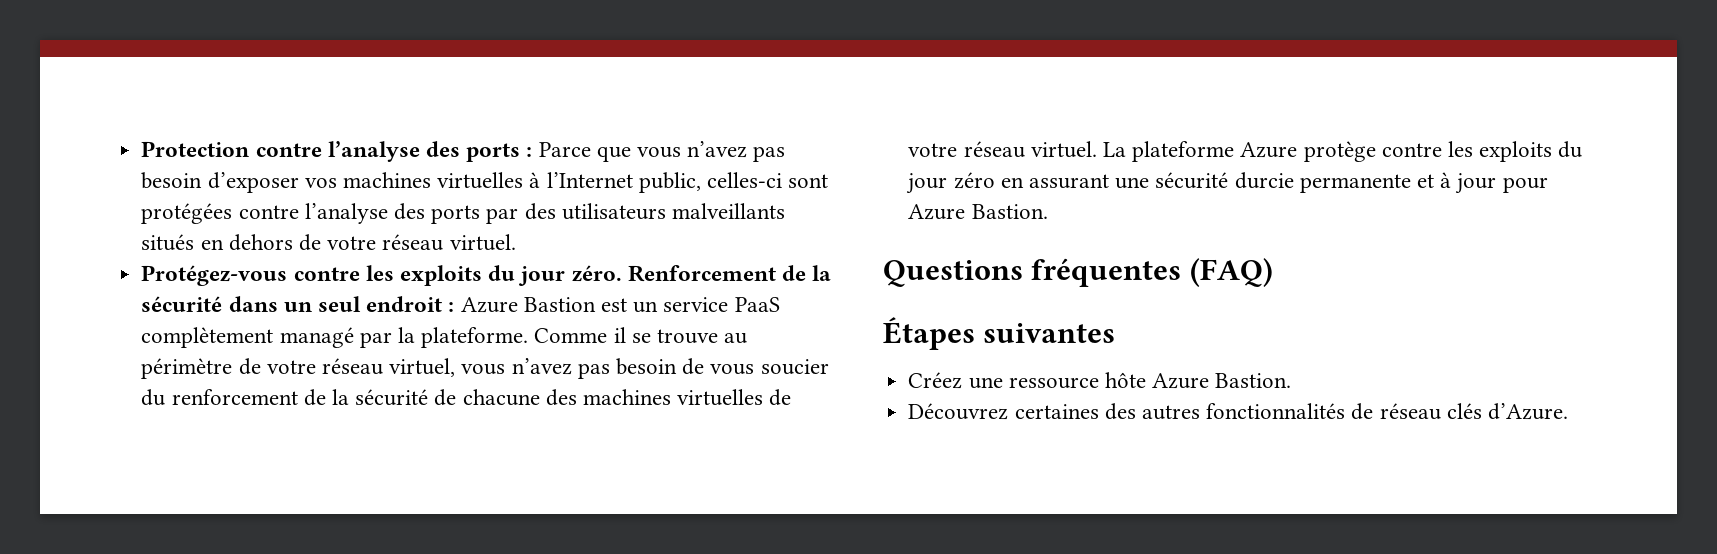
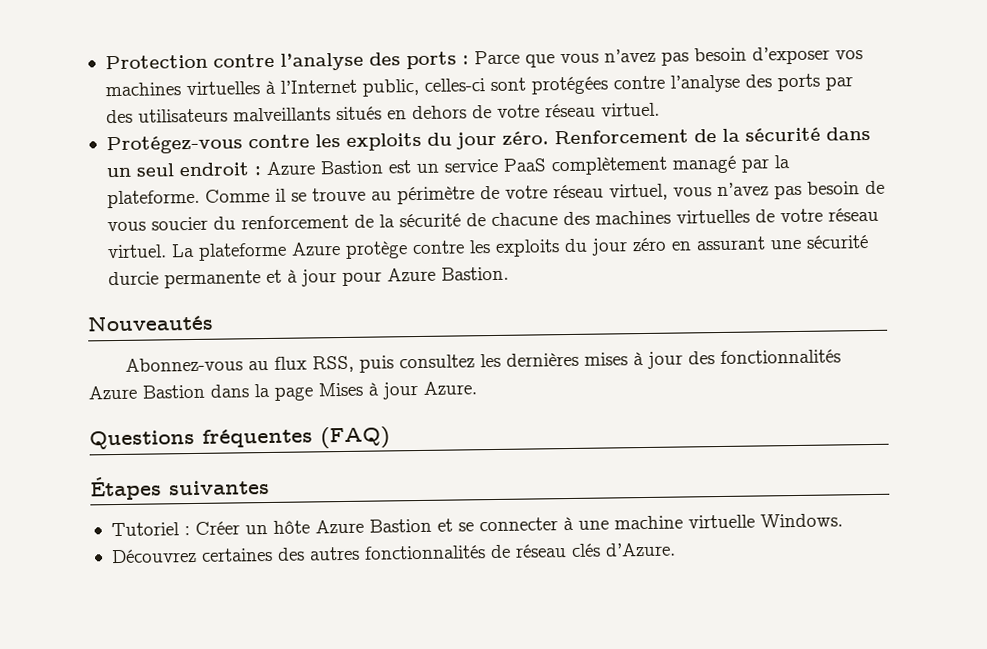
(1048, 211) none -> [87,314,214,332] [124,349,841,373] [88,381,477,401] // Nouveautés // Abonnez-vous au flux RSS, puis consultez les dernières mises à jour des fonctionnalités Azure Bastion dans la page Mises à jour Azure.
[908,372,1292,389] Créez une ressource hôte Azure Bastion. -> [110,513,843,537] Tutoriel : Créer un hôte Azure Bastion et se connecter à une machine virtuelle Windows.

